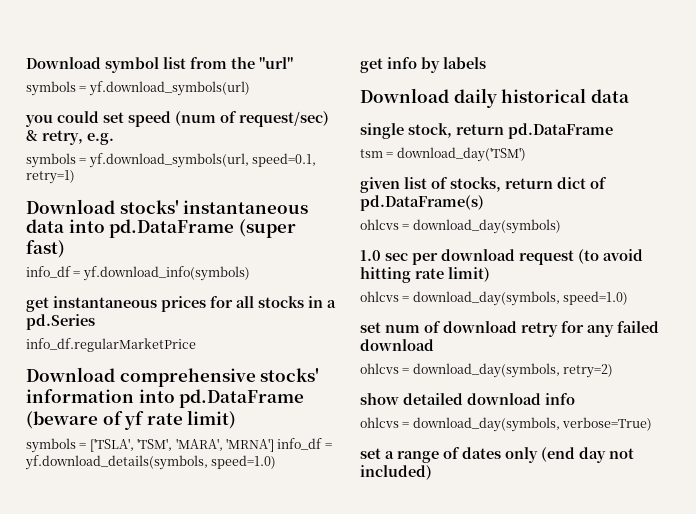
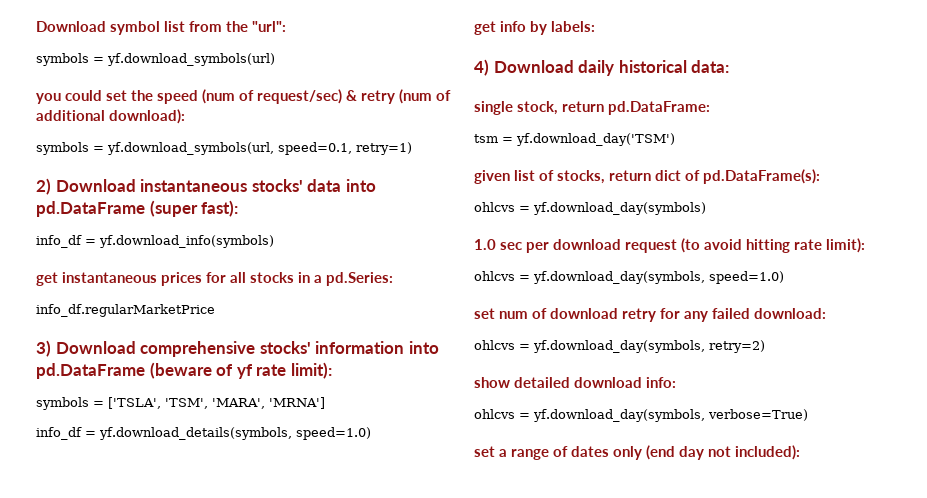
[259,57,293,69] "url" -> [252,21,286,32] "url":
(124, 117) none -> [131,90,153,101] the
[42,130,114,145] retry, e.g. -> [361,89,451,104] [36,109,185,124] retry (num of additional download):
[26,199,309,214] Download stocks' instantaneous -> [36,178,303,195] 2) Download instantaneous stocks'
[26,240,65,258] fast) -> [201,200,239,217] fast):
[26,314,95,330] pd.Series -> [326,272,393,286] pd.Series:
(196, 345) none -> [36,340,51,357] 3)
[187,410,237,429] limit) -> [290,362,332,379] limit):
(274, 445) none -> (325, 403) //
[443,57,486,69] labels // -> [551,21,595,32] [474,59,489,76] labels: // 4)
[590,89,629,103] data -> [691,60,730,73] data:
[508,123,613,139] pd.DataFrame -> [608,101,710,115] pd.DataFrame:
[396,147,526,162] download_day('TSM') -> [516,133,675,146] yf.download_day('TSM')
[360,195,484,211] [360,219,561,234] pd.DataFrame(s) // ohlcvs = download_day(symbols) -> [703,169,820,184] [474,202,706,215] pd.DataFrame(s): // ohlcvs = yf.download_day(symbols)
[448,267,490,282] [360,291,560,306] limit) // ohlcvs = download_day(symbols, -> [826,238,865,253] [474,271,705,284] limit): // ohlcvs = yf.download_day(symbols,
[360,339,434,351] [360,363,560,378] download // ohlcvs = download_day(symbols, -> [754,308,826,319] [474,340,705,353] download: // ohlcvs = yf.download_day(symbols,
[545,393,575,405] [360,417,560,432] info // ohlcvs = download_day(symbols, -> [646,377,676,388] [474,409,705,422] info: // ohlcvs = yf.download_day(symbols,
[360,465,432,480] included) -> [735,445,800,460] included):

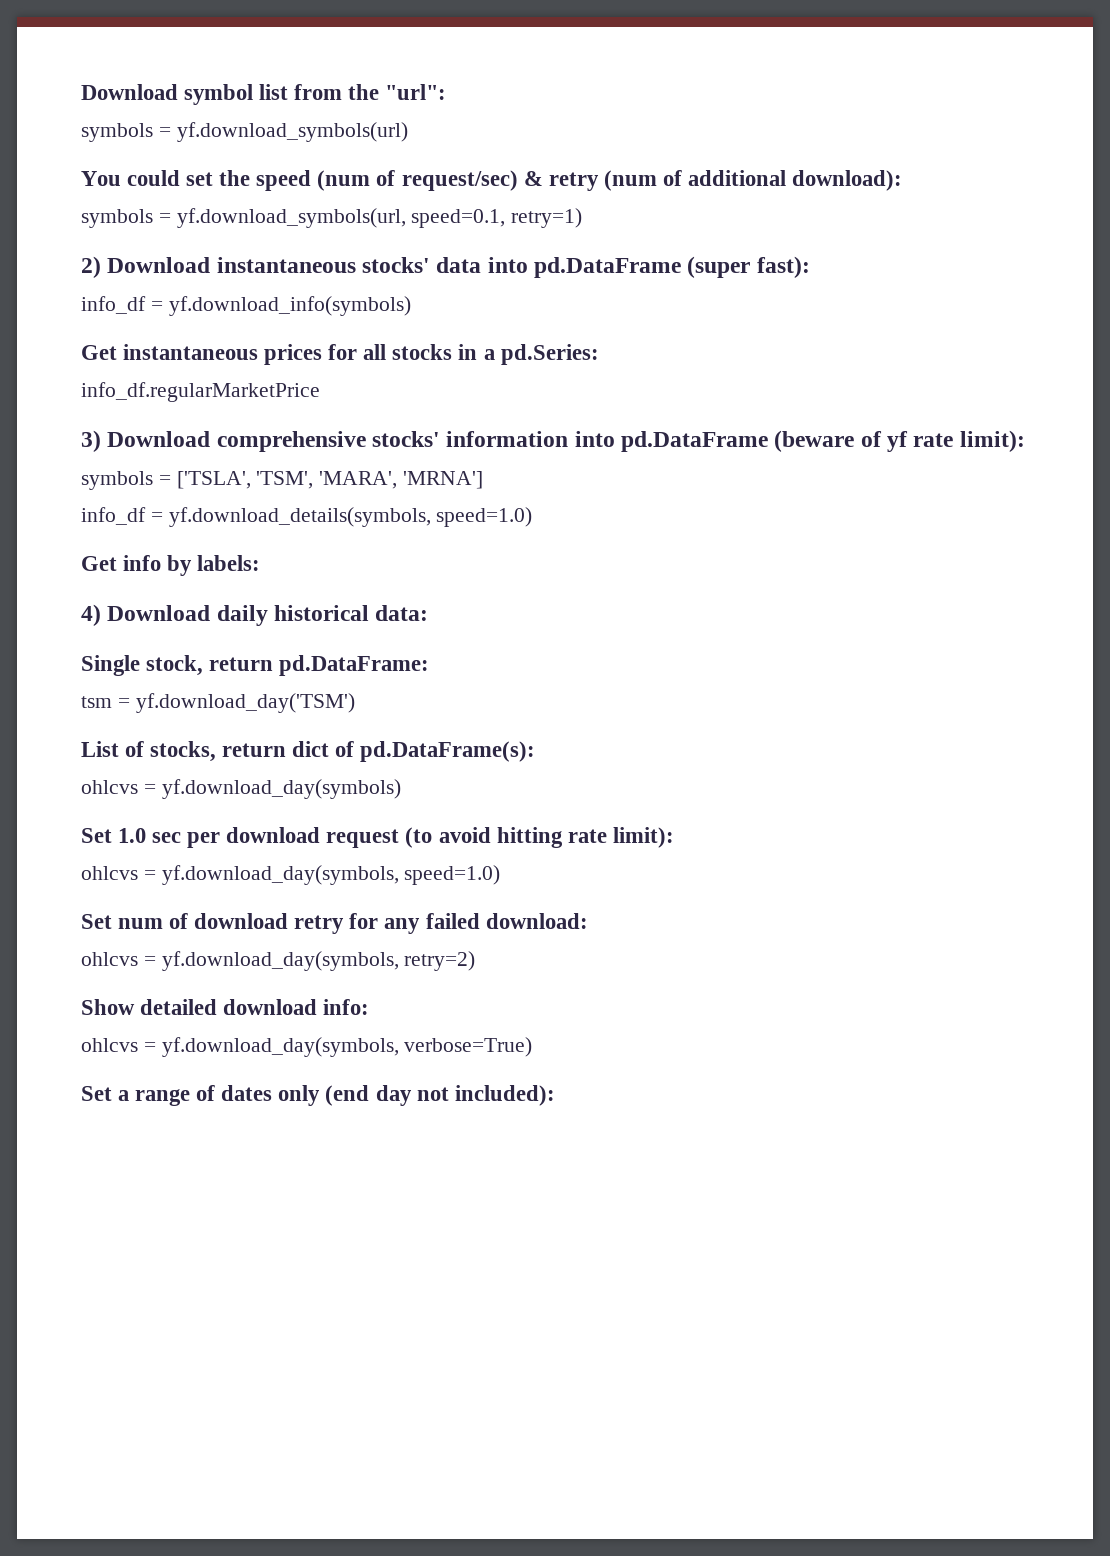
[36,93,61,104] you -> [81,171,121,186] You
[36,272,58,286] get -> [81,345,117,360] Get
[474,21,496,35] get -> [81,556,117,571] Get
[474,101,513,115] single -> [81,655,140,676] Single
[474,170,535,184] given list -> [81,741,119,757] List
(706, 208) none -> [81,828,112,843] Set
[474,308,495,319] set -> [81,914,112,929] Set
[474,377,510,388] show -> [81,999,135,1015] Show
[474,446,495,457] set -> [81,1086,112,1101] Set

